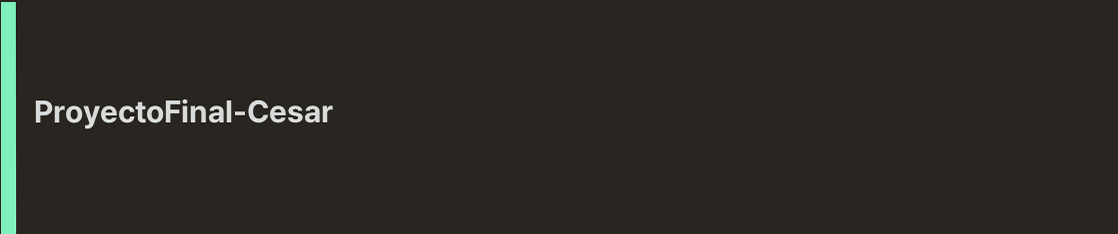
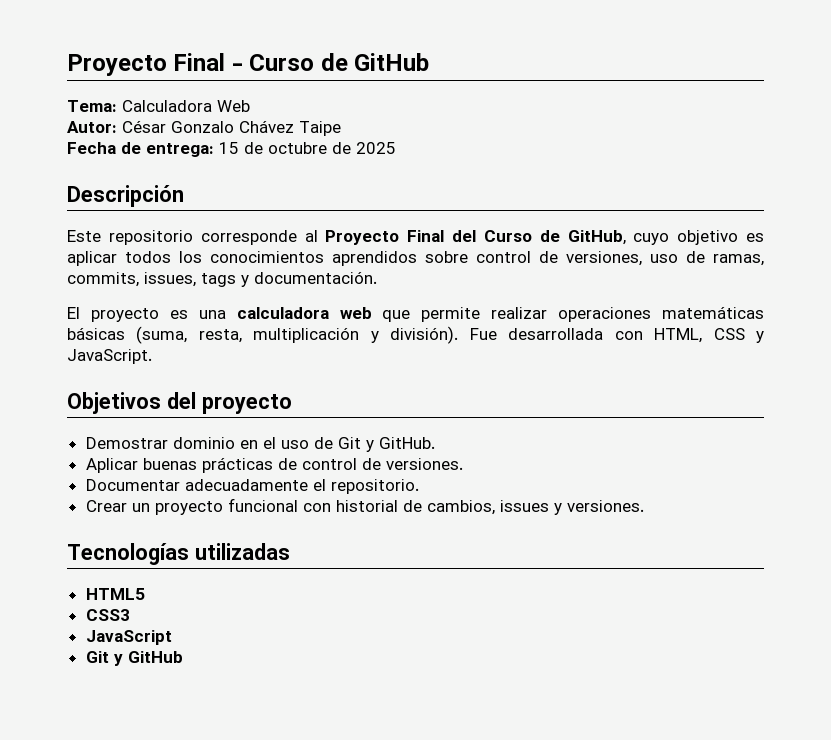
[33,98,334,130] ProyectoFinal-Cesar -> [67,53,430,76] [67,100,250,112] [67,120,341,136] [67,142,396,157] [67,185,184,207] [67,230,765,245] [67,251,764,266] [67,271,377,287] [67,306,764,322] [67,326,765,344] [67,349,152,364] [67,392,292,414] [85,437,435,452] [85,457,463,473] [85,479,419,494] [85,498,644,515] [67,543,290,565] [85,588,145,600] [85,609,130,621] [85,630,172,645] [85,651,183,666] Proyecto Final - Curso de GitHub // Tema: Calculadora Web // Autor: César Gonzalo Chávez Taipe // Fecha de entrega: 15 de octubre de 2025 // Descripción // Este repositorio corresponde al Proyecto Final del Curso de GitHub, cuyo objetivo es aplicar todos los conocimientos aprendidos sobre control de versiones, uso de ramas, commits, issues, tags y documentación. // El proyecto es una calculadora web que permite realizar operaciones matemáticas básicas (suma, resta, multiplicación y división). Fue desarrollada con HTML, CSS y JavaScript. // Objetivos del proyecto // Demostrar dominio en el uso de Git y GitHub. // Aplicar buenas prácticas de control de versiones. // Documentar adecuadamente el repositorio. // Crear un proyecto funcional con historial de cambios, issues y versiones. // Tecnologías utilizadas // HTML5 // CSS3 // JavaScript // Git y GitHub

